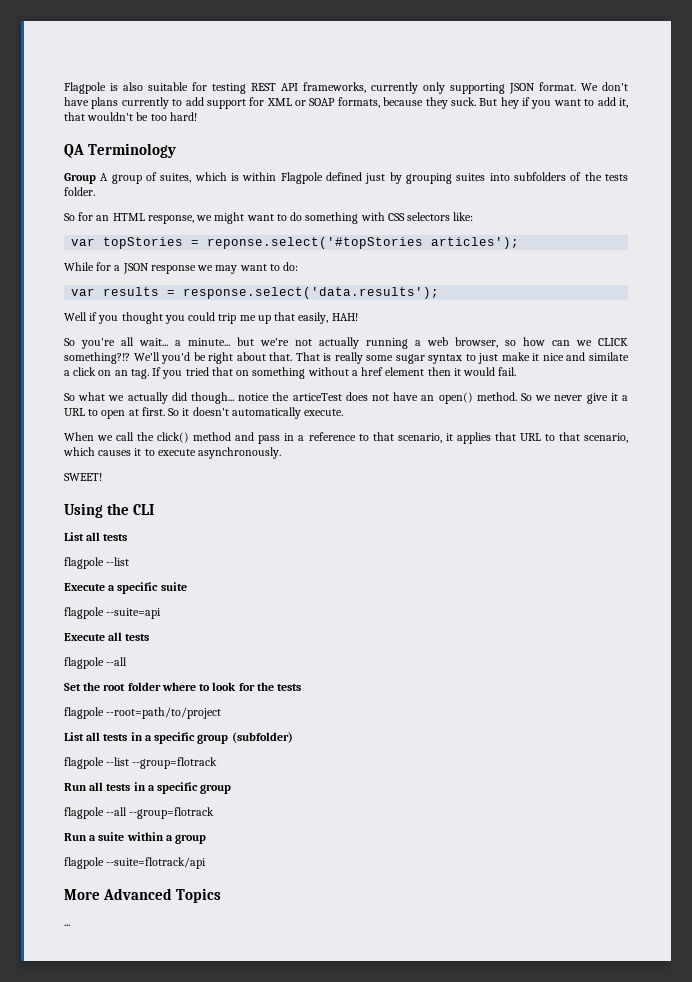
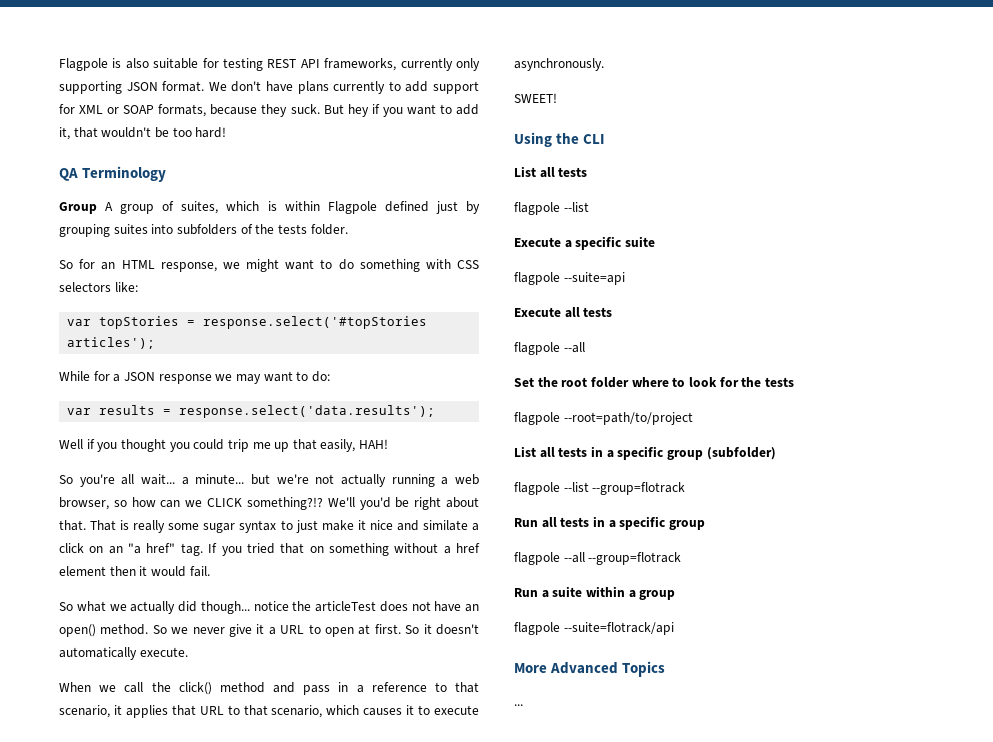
[207,237,424,249] reponse.select('#topStories -> [203,316,428,329] response.select('#topStories
(128, 373) none -> [128,543,176,554] "a href"
[292,393,342,401] articeTest -> [315,601,376,612] articleTest

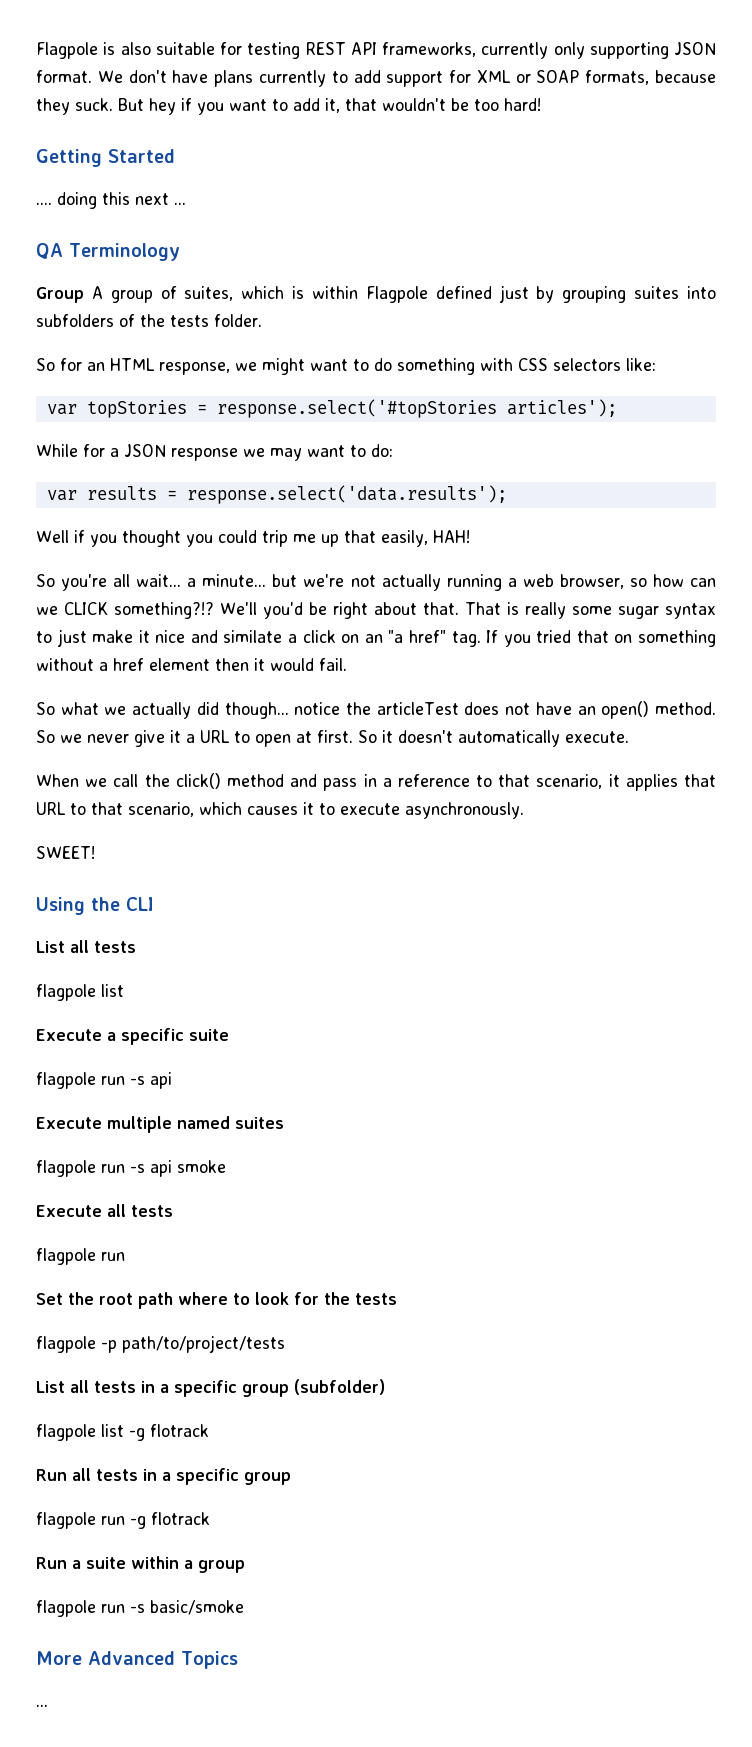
(227, 132) none -> [36,149,175,167] [36,192,186,209] // Getting Started // .... doing this next ...
[563,202,589,212] --list -> [101,984,124,997] list
[563,272,625,285] --suite=api -> [101,1072,172,1089] [36,1116,284,1133] [36,1160,226,1177] run -s api // Execute multiple named suites // flagpole run -s api smoke
[563,342,585,353] --all -> [101,1252,125,1261] run
[590,377,629,388] folder -> [138,1292,173,1309] path
[563,412,693,425] --root=path/to/project -> [101,1335,285,1353] -p path/to/project/tests
[563,482,686,495] --list --group=flotrack -> [101,1424,209,1441] list -g flotrack
[563,552,682,565] --all --group=flotrack -> [101,1512,210,1529] run -g flotrack
[563,622,674,635] --suite=flotrack/api -> [101,1600,244,1615] run -s basic/smoke

